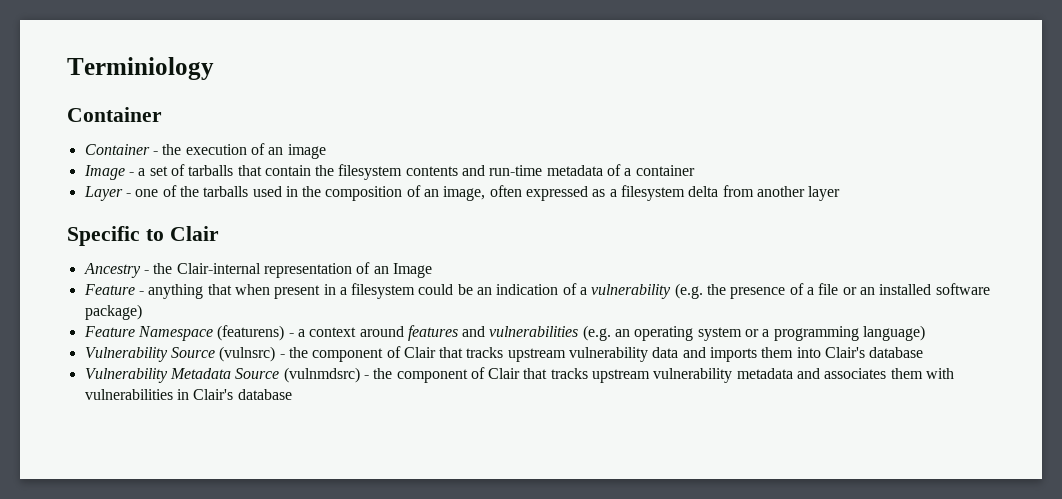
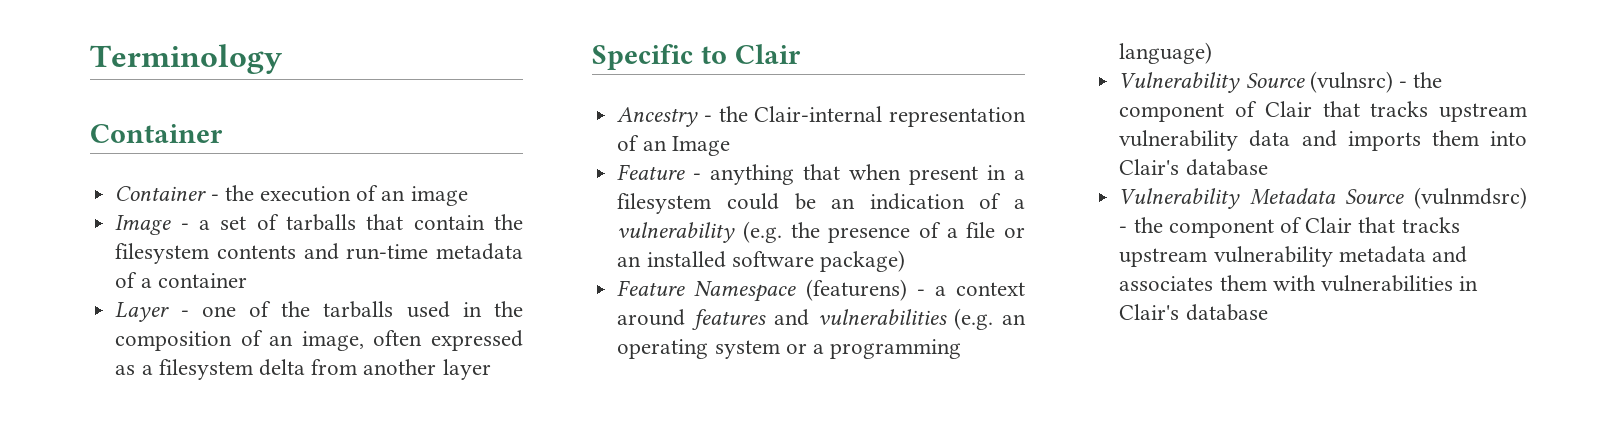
[67,57,214,80] Terminiology -> [90,44,282,74] Terminology

